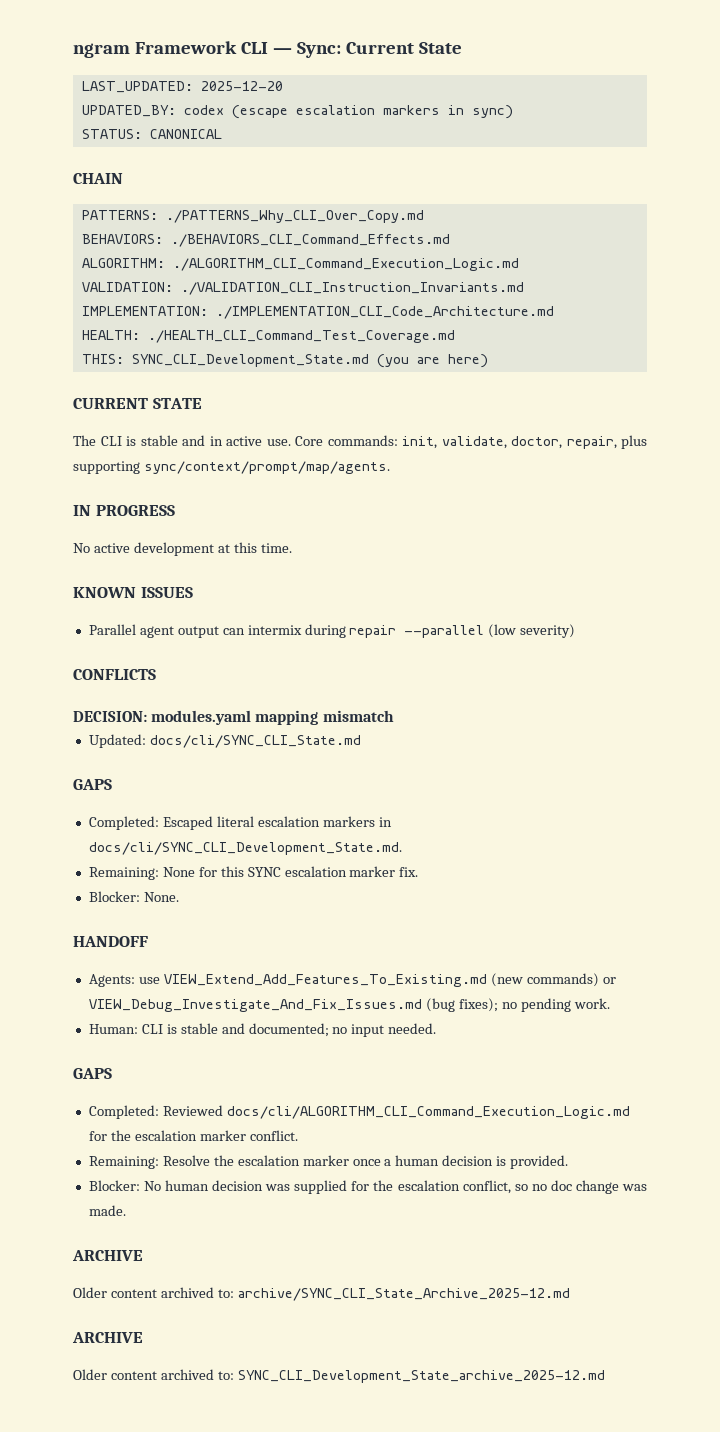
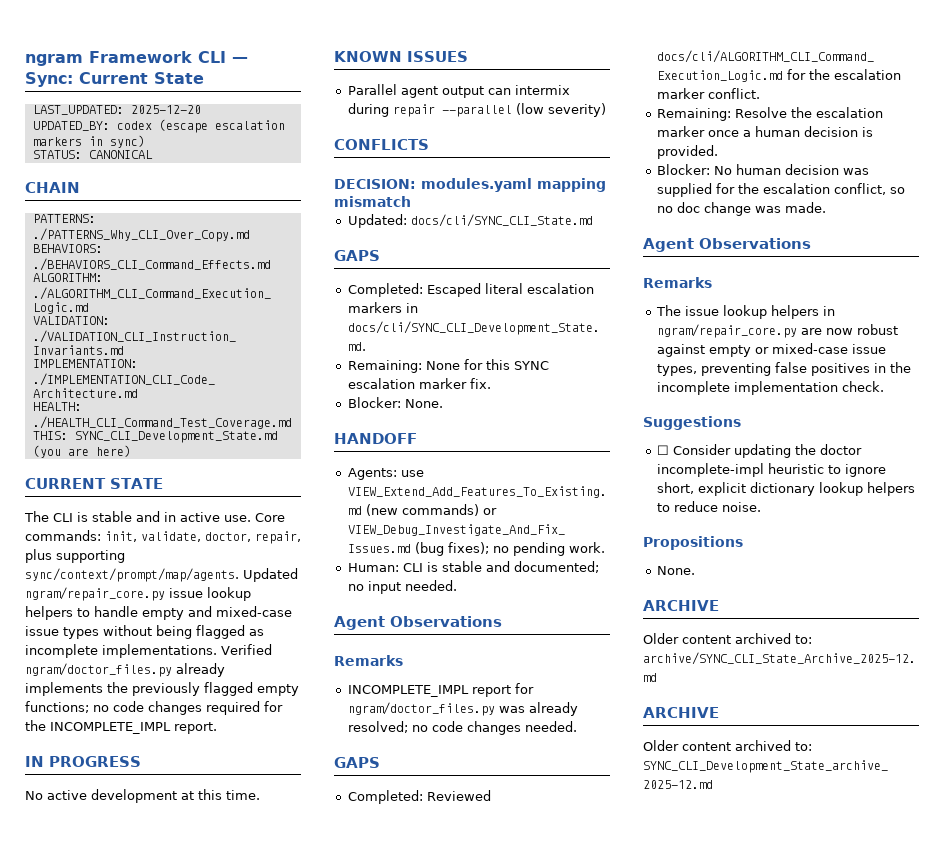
(390, 467) none -> [243,568,298,582] [25,587,251,601] [25,606,292,620] [25,625,264,639] [25,644,272,658] [25,663,225,677] [25,682,299,696] [25,701,283,715] [25,720,217,734] Updated ngram/repair_core.py issue lookup helpers to handle empty and mixed-case issue types without being flagged as incomplete implementations. Verified ngram/doctor_files.py already implements the previously flagged empty functions; no code changes required for the INCOMPLETE_IMPL report.
(437, 1028) none -> [334,616,502,630] [334,655,403,666] [347,683,534,697] [347,702,578,716] [347,721,577,735] // Agent Observations // Remarks // INCOMPLETE_IMPL report for ngram/doctor_files.py was already resolved; no code changes needed.
(126, 1210) none -> [643,238,811,252] [643,277,712,288] [655,305,835,319] [656,324,898,338] [656,343,886,357] [656,362,911,376] [656,381,884,395] [643,416,741,430] [656,444,862,458] [656,463,886,477] [656,482,915,496] [656,501,761,512] [643,536,743,550] [656,566,695,575] // Agent Observations // Remarks // The issue lookup helpers in ngram/repair_core.py are now robust against empty or mixed-case issue types, preventing false positives in the incomplete implementation check. // Suggestions // ☐ Consider updating the doctor incomplete-impl heuristic to ignore short, explicit dictionary lookup helpers to reduce noise. // Propositions // None.

